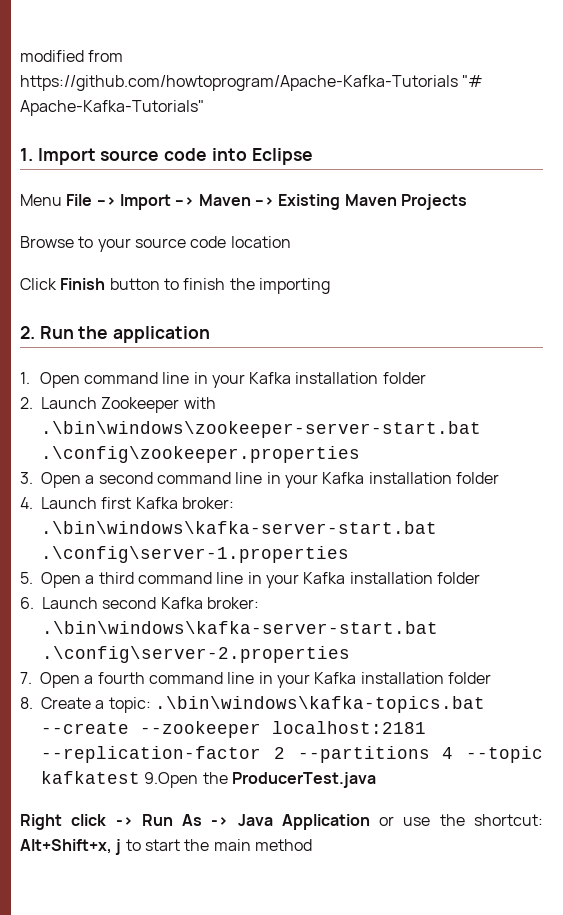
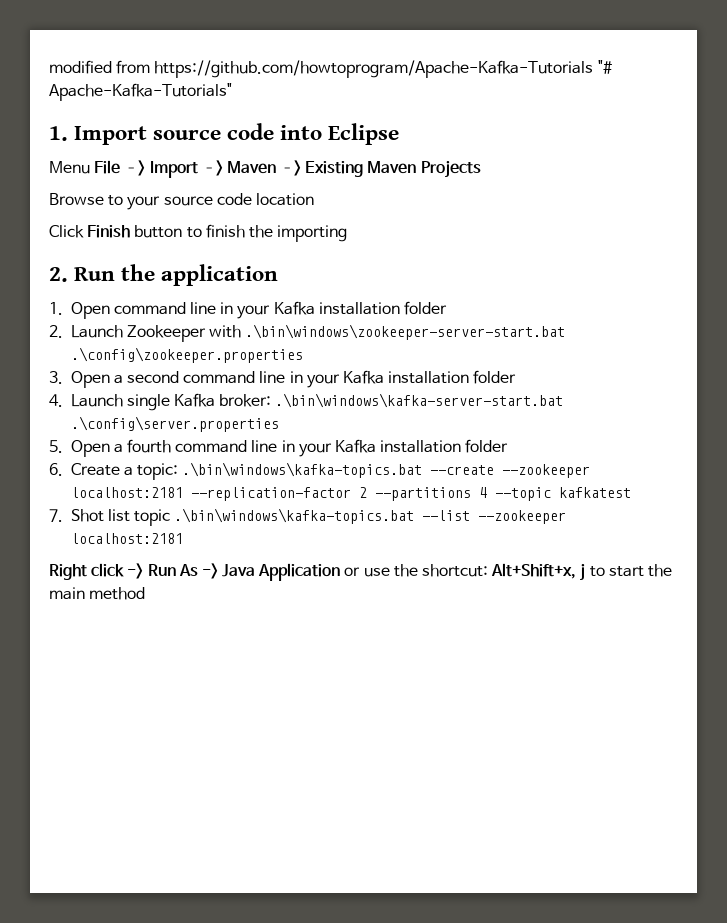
[101,497,234,509] [41,521,437,534] [41,546,349,563] [20,572,480,588] [20,597,259,609] [42,621,438,634] [42,646,350,663] [20,672,32,684] first Kafka broker: .\bin\windows\kafka-server-start.bat .\config\server-1.properties // 5. Open a third command line in your Kafka installation folder // 6. Launch second Kafka broker: .\bin\windows\kafka-server-start.bat .\config\server-2.properties // 7. -> [126,393,564,411] [70,416,279,432] [49,440,63,453] single Kafka broker: .\bin\windows\kafka-server-start.bat .\config\server.properties // 5.
[20,697,33,709] 8. -> [49,463,63,476] 6.
[144,772,376,788] 9.Open the ProducerTest.java -> [49,508,567,526] [70,533,183,544] // 7. Shot list topic .\bin\windows\kafka-topics.bat --list --zookeeper localhost:2181

